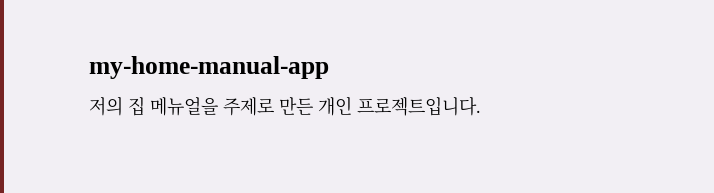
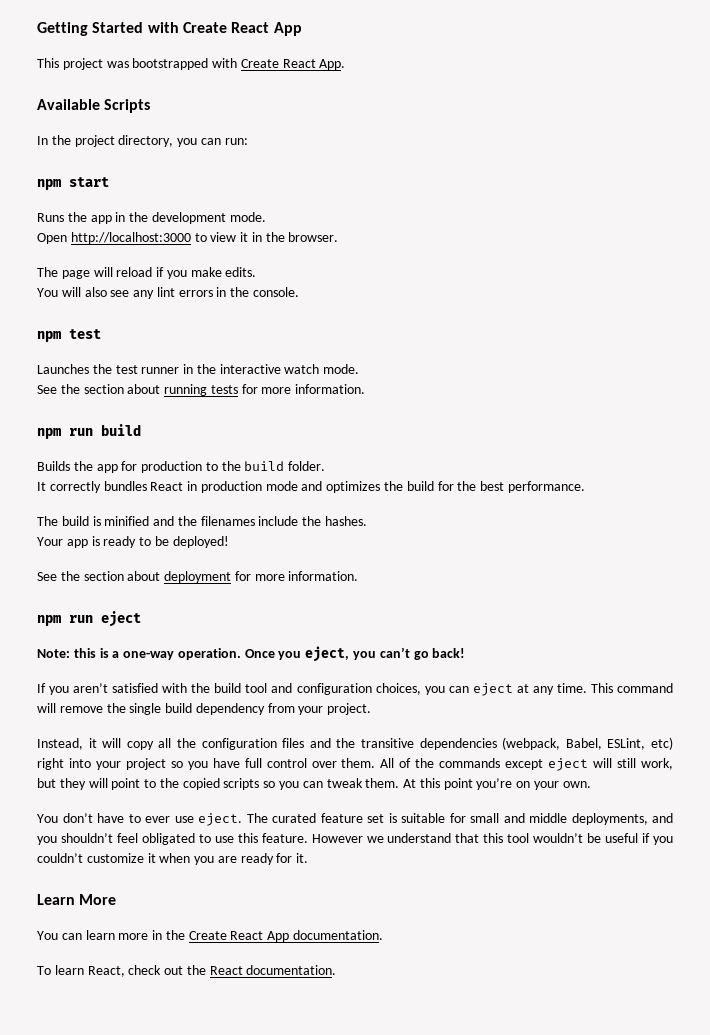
[89,56,329,79] [89,96,481,116] my-home-manual-app // 저의 집 메뉴얼을 주제로 만든 개인 프로젝트입니다. -> [37,22,302,36] [37,58,346,70] [37,99,151,113] [37,135,248,147] [37,177,109,190] [37,212,266,224] [37,232,339,244] [37,267,257,279] [37,287,300,299] [37,329,101,342] [37,364,360,374] [37,384,366,396] [37,424,141,439] [37,461,326,473] [37,481,585,493] [37,516,368,526] [37,536,229,548] [37,571,359,583] [37,611,141,627] [37,646,466,662] [37,683,673,696] [37,703,372,715] [37,737,674,750] [37,758,673,771] [37,778,591,790] [37,813,673,826] [37,833,674,845] [37,853,309,865] [37,894,117,905] [37,930,384,942] [37,965,337,977] Getting Started with Create React App // This project was bootstrapped with Create React App. // Available Scripts // In the project directory, you can run: // npm start // Runs the app in the development mode. // Open http://localhost:3000 to view it in the browser. // The page will reload if you make edits. // You will also see any lint errors in the console. // npm test // Launches the test runner in the interactive watch mode. // See the section about running tests for more information. // npm run build // Builds the app for production to the build folder. // It correctly bundles React in production mode and optimizes the build for the best performance. // The build is minified and the filenames include the hashes. // Your app is ready to be deployed! // See the section about deployment for more information. // npm run eject // Note: this is a one-way operation. Once you eject, you can’t go back! // If you aren’t satisfied with the build tool and configuration choices, you can eject at any time. This command will remove the single build dependency from your project. // Instead, it will copy all the configuration files and the transitive dependencies (webpack, Babel, ESLint, etc) right into your project so you have full control over them. All of the commands except eject will still work, but they will point to the copied scripts so you can tweak them. At this point you’re on your own. // You don’t have to ever use eject. The curated feature set is suitable for small and middle deployments, and you shouldn’t feel obligated to use this feature. However we understand that this tool wouldn’t be useful if you couldn’t customize it when you are ready for it. // Learn More // You can learn more in the Create React App documentation. // To learn React, check out the React documentation.

